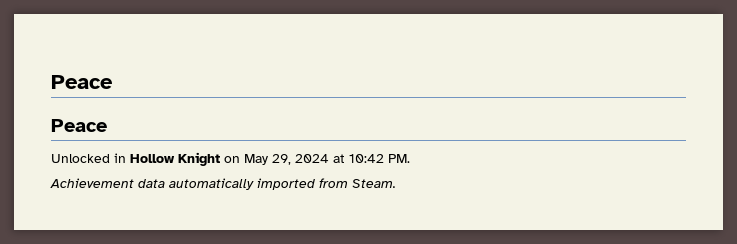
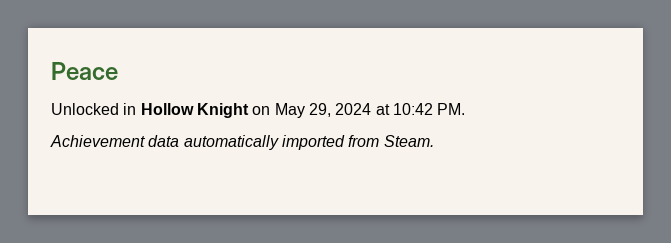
[51,75,113,89] [51,119,107,132] Peace // Peace -> [51,62,118,80] Peace

